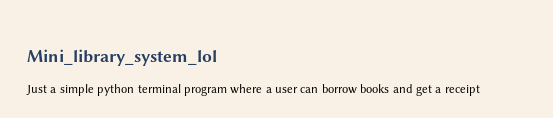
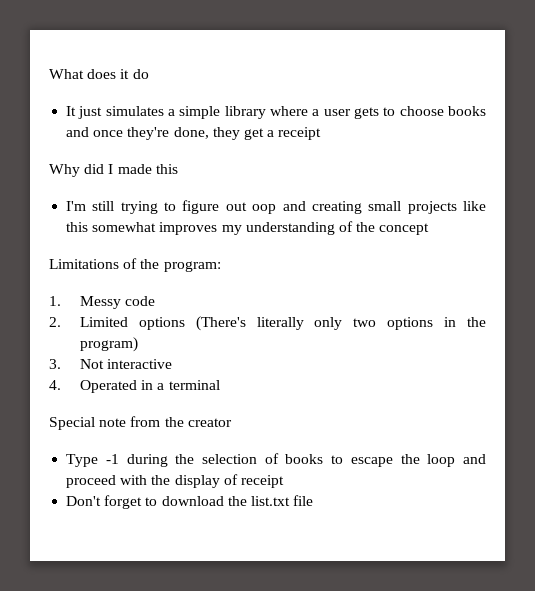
[27,49,217,66] [26,84,480,96] Mini_library_system_lol // Just a simple python terminal program where a user can borrow books and get a receipt -> [49,69,149,79] [66,106,486,119] [66,127,322,140] [49,164,178,177] [66,200,486,214] [66,221,430,235] [49,258,221,272] [49,296,156,309] [49,316,487,331] [79,337,138,352] [49,359,173,369] [49,380,220,393] [49,416,232,430] [66,453,487,467] [66,474,284,488] [66,495,314,509] What does it do // It just simulates a simple library where a user gets to choose books and once they're done, they get a receipt // Why did I made this // I'm still trying to figure out oop and creating small projects like this somewhat improves my understanding of the concept // Limitations of the program: // 1. Messy code // 2. Limited options (There's literally only two options in the program) // 3. Not interactive // 4. Operated in a terminal // Special note from the creator // Type -1 during the selection of books to escape the loop and proceed with the display of receipt // Don't forget to download the list.txt file

